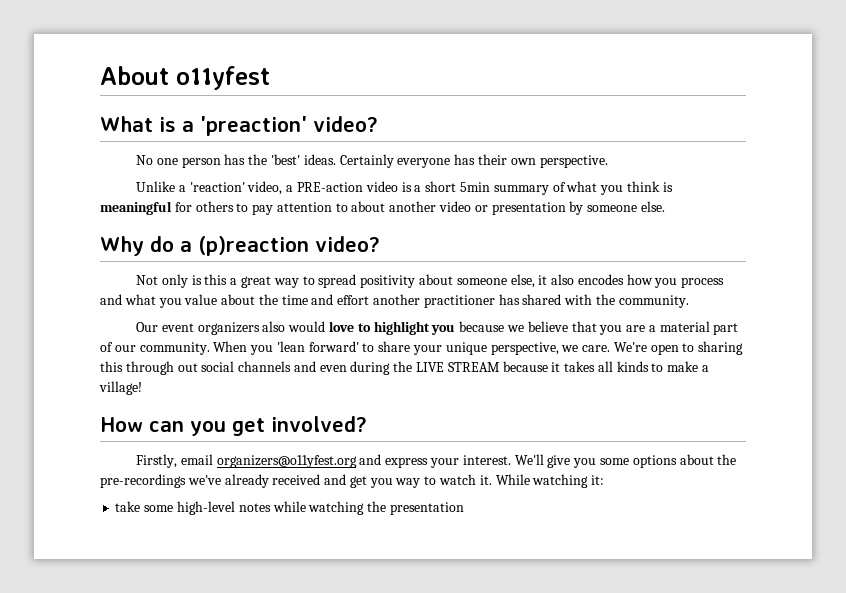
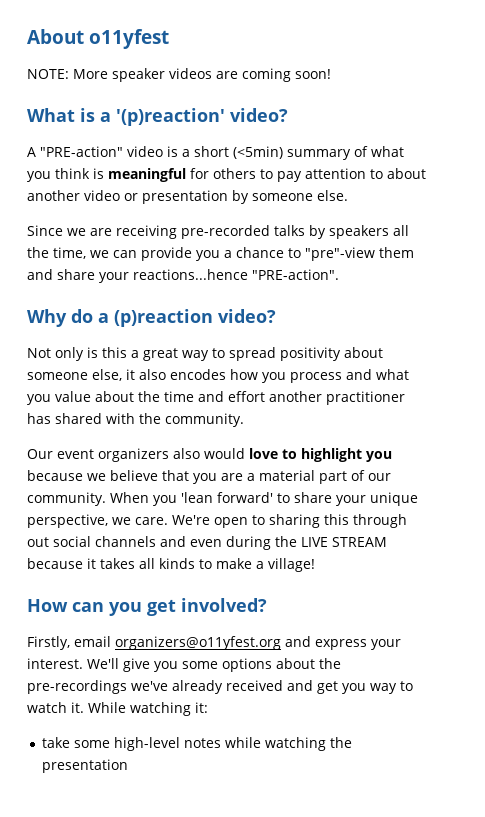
(270, 78) none -> [27,68,331,82] // NOTE: More speaker videos are coming soon!
[200,116,378,136] [136,154,608,168] [136,181,364,195] 'preaction' video? // No one person has the 'best' ideas. Certainly everyone has their own perspective. // Unlike a 'reaction' video, a PRE-action -> [116,108,288,126] [27,146,123,157] '(p)reaction' video? // A "PRE-action"
[459,182,490,192] 5min -> [233,146,283,159] (<5min)
(665, 206) none -> [27,225,409,239] [27,247,414,261] [27,269,339,283] // Since we are receiving pre-recorded talks by speakers all the time, we can provide you a chance to "pre"-view them and share your reactions...hence "PRE-action".

